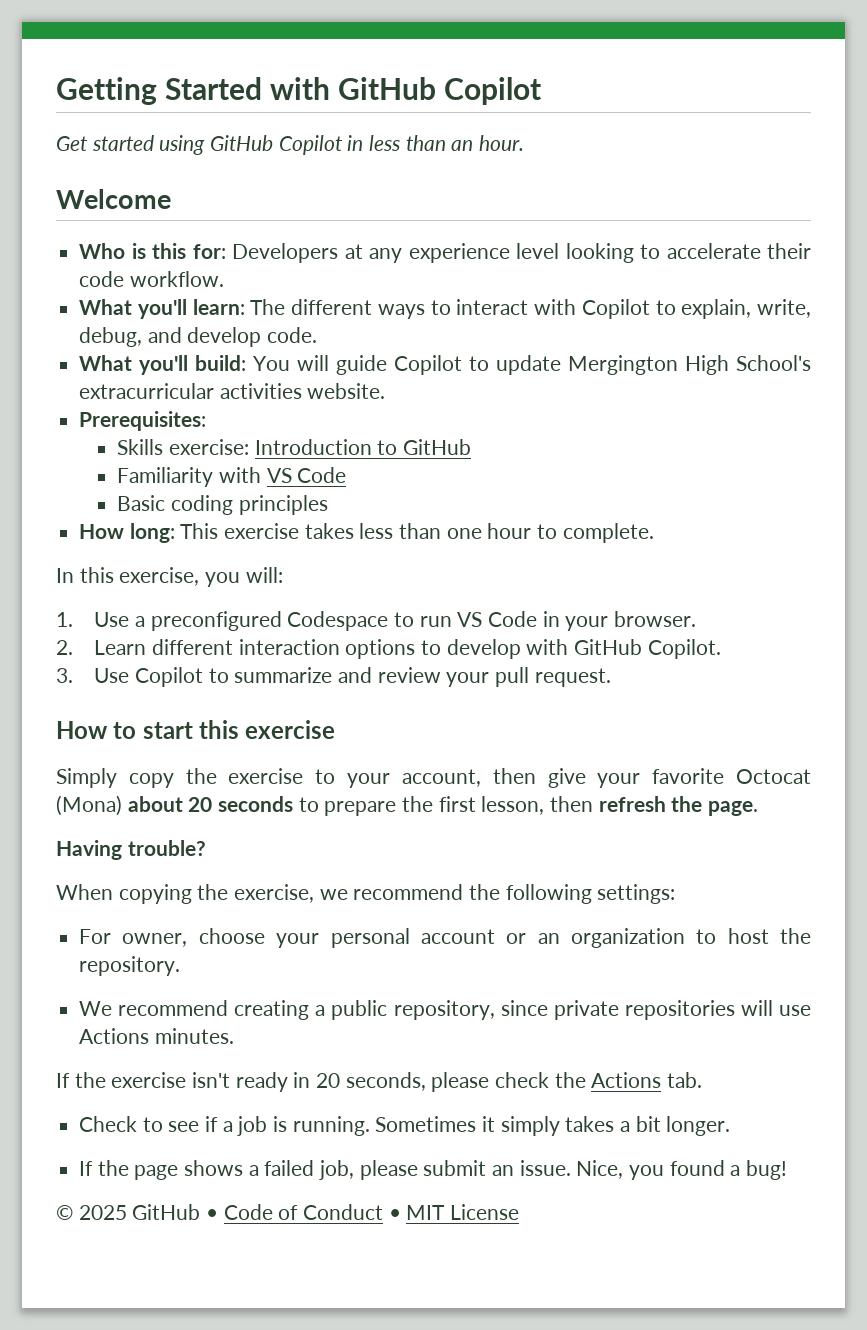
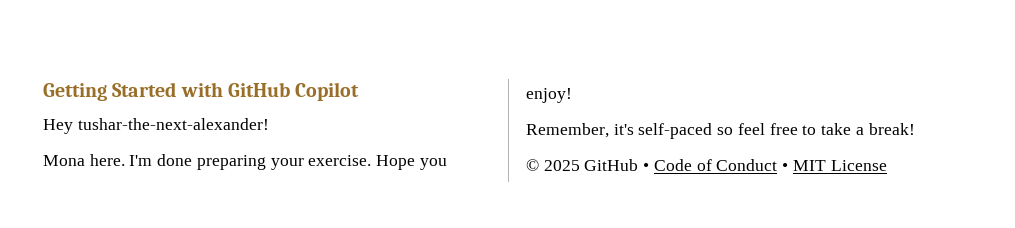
[56,135,525,155] [56,189,171,209] [79,243,812,263] [79,271,224,287] [79,299,812,319] [79,327,318,347] [79,355,811,375] [79,383,386,399] [79,411,207,431] [117,439,472,455] [117,467,347,487] [117,495,328,515] [79,523,654,543] [56,567,283,587] [56,611,696,631] [56,639,721,659] [56,667,611,687] [56,720,336,739] [56,768,812,788] [56,795,759,816] [56,840,206,860] [56,884,676,904] [79,928,812,948] [79,956,181,976] [79,1000,811,1020] [79,1028,234,1044] [56,1072,703,1092] [79,1116,731,1136] [79,1160,788,1180] Get started using GitHub Copilot in less than an hour. // Welcome // Who is this for: Developers at any experience level looking to accelerate their code workflow. // What you'll learn: The different ways to interact with Copilot to explain, write, debug, and develop code. // What you'll build: You will guide Copilot to update Mergington High School's extracurricular activities website. // Prerequisites: // Skills exercise: Introduction to GitHub // Familiarity with VS Code // Basic coding principles // How long: This exercise takes less than one hour to complete. // In this exercise, you will: // 1. Use a preconfigured Codespace to run VS Code in your browser. // 2. Learn different interaction options to develop with GitHub Copilot. // 3. Use Copilot to summarize and review your pull request. // How to start this exercise // Simply copy the exercise to your account, then give your favorite Octocat (Mona) about 20 seconds to prepare the first lesson, then refresh the page. // Having trouble? // When copying the exercise, we recommend the following settings: // For owner, choose your personal account or an organization to host the repository. // We recommend creating a public repository, since private repositories will use Actions minutes. // If the exercise isn't ready in 20 seconds, please check the Actions tab. // Check to see if a job is running. Sometimes it simply takes a bit longer. // If the page shows a failed job, please submit an issue. Nice, you found a bug! -> [43,118,269,134] [43,154,447,170] [526,88,572,103] [526,123,915,139] Hey tushar-the-next-alexander! // Mona here. I'm done preparing your exercise. Hope you enjoy! // Remember, it's self-paced so feel free to take a break!

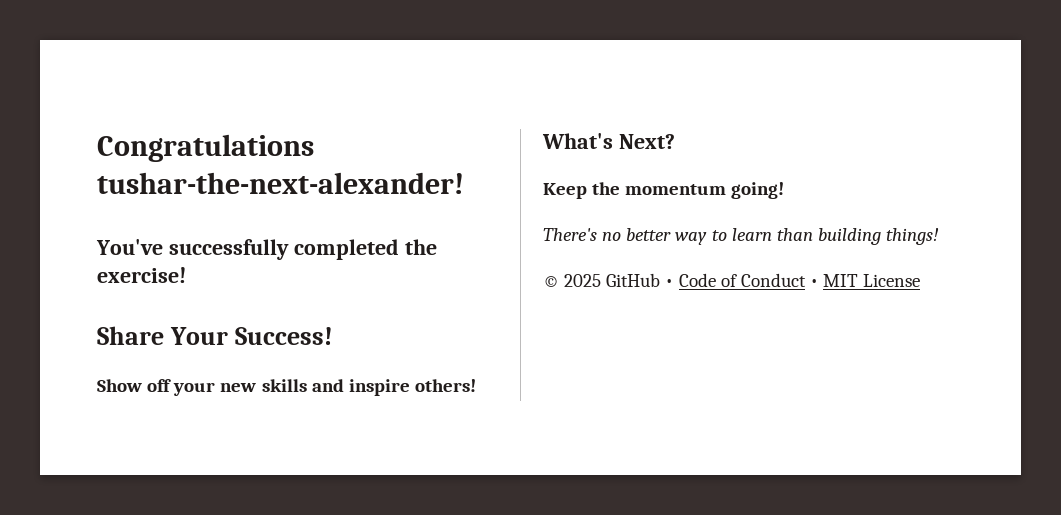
[43,82,360,101] [43,118,269,134] [43,154,447,170] [526,88,572,103] [526,123,915,139] Getting Started with GitHub Copilot // Hey tushar-the-next-alexander! // Mona here. I'm done preparing your exercise. Hope you enjoy! // Remember, it's self-paced so feel free to take a break! -> [97,134,314,162] [97,172,464,194] [96,239,437,260] [97,267,186,283] [97,326,333,345] [97,379,476,396] [542,133,675,149] [543,182,785,199] [543,228,940,245] Congratulations tushar-the-next-alexander! // You've successfully completed the exercise! // Share Your Success! // Show off your new skills and inspire others! // What's Next? // Keep the momentum going! // There's no better way to learn than building things!

